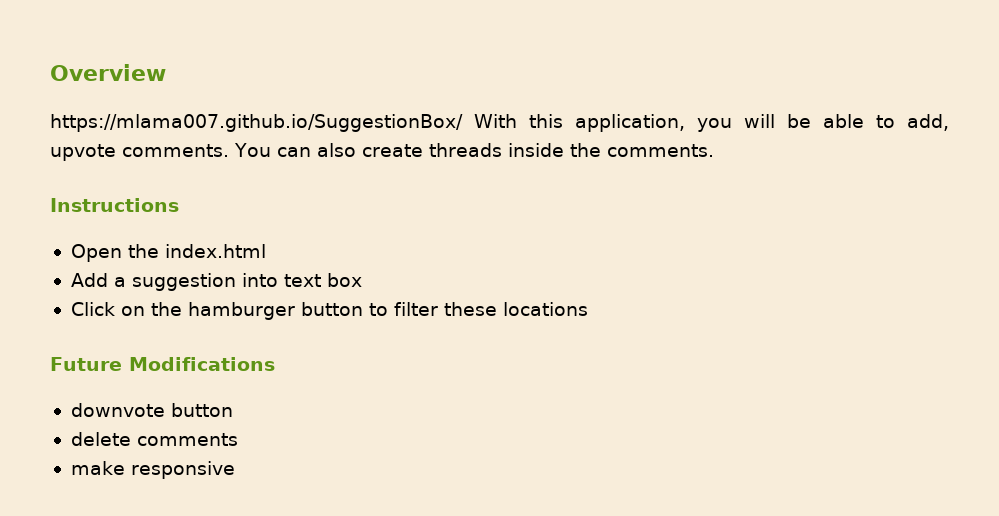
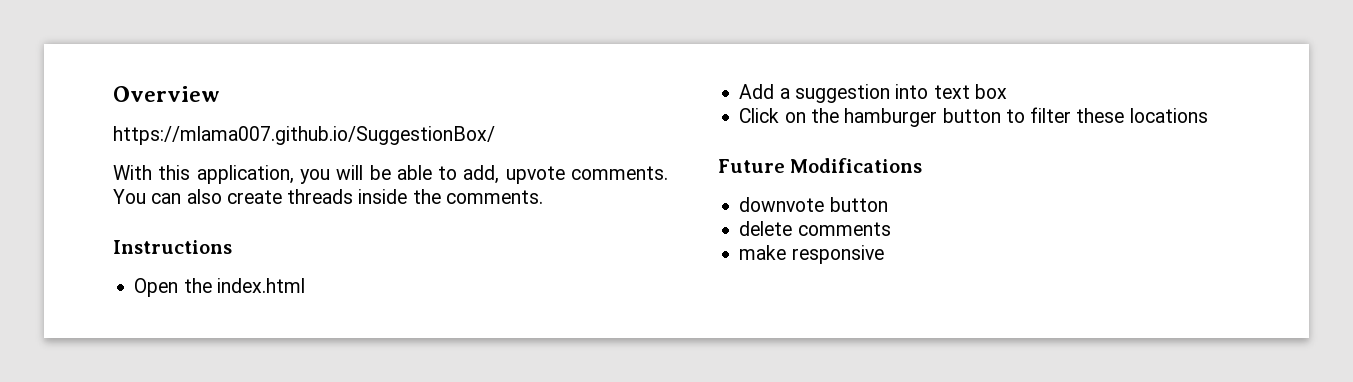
(463, 123) none -> (495, 135) //

